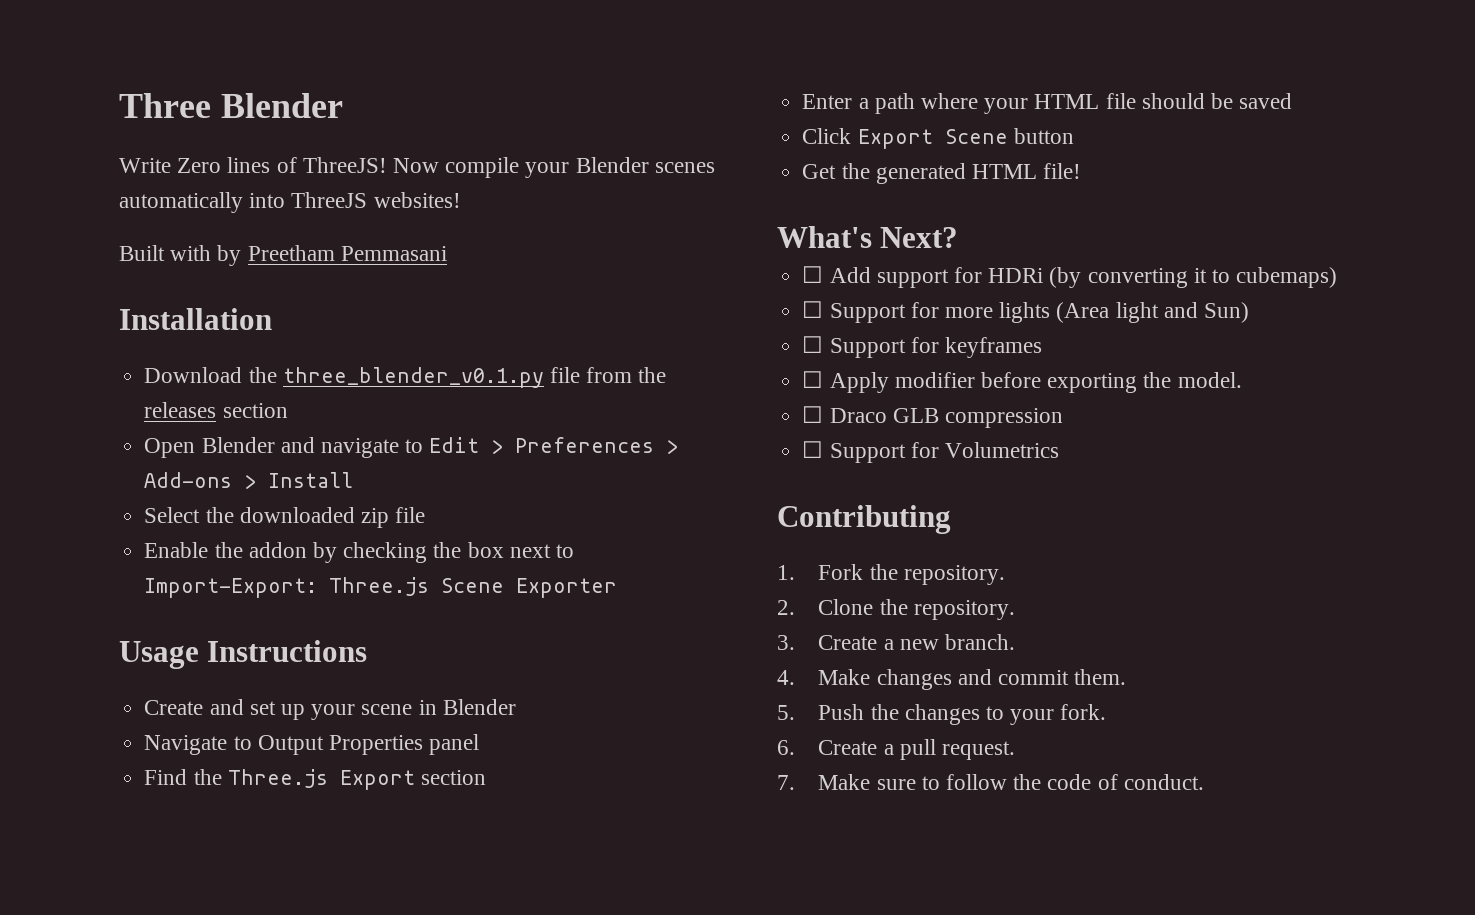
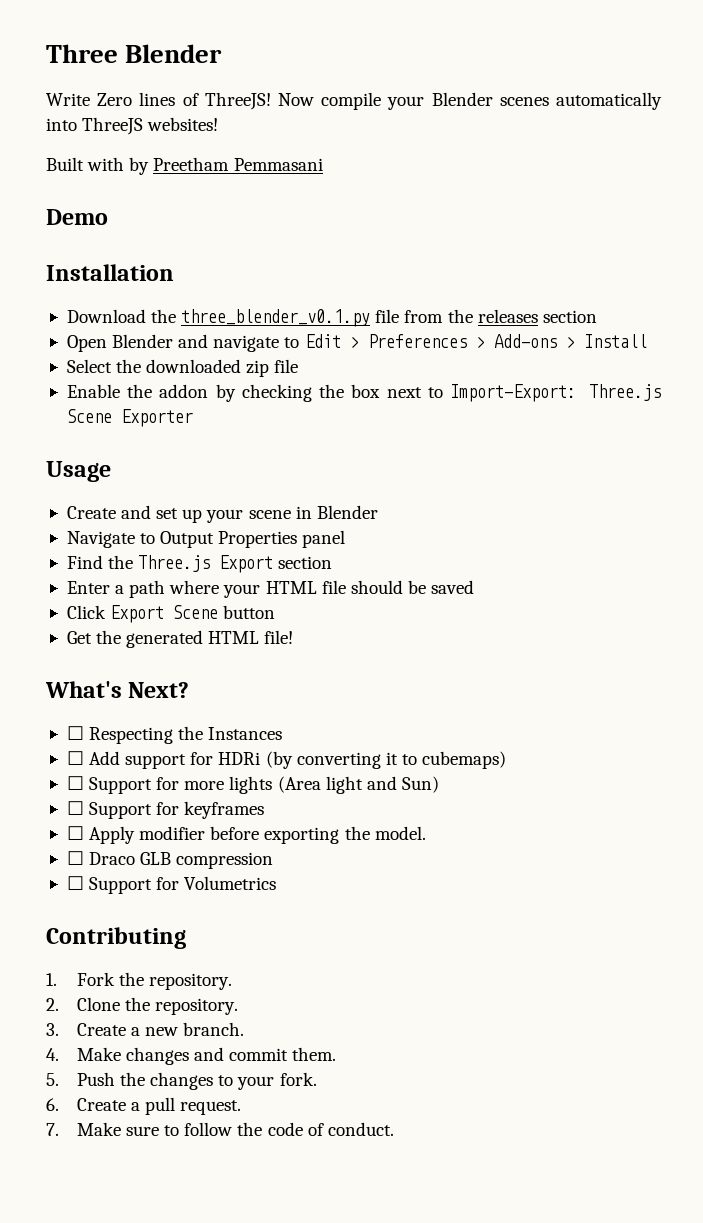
(447, 253) none -> [46,209,108,225] // Demo
[207,640,368,662] Instructions -> (111, 471) none
(959, 237) none -> [66,726,283,744] // ☐ Respecting the Instances

